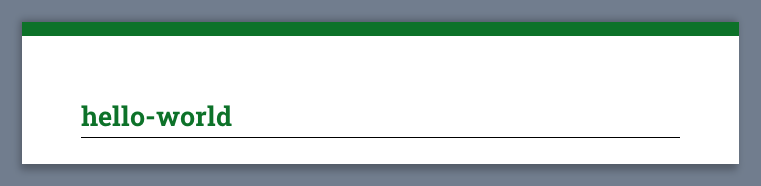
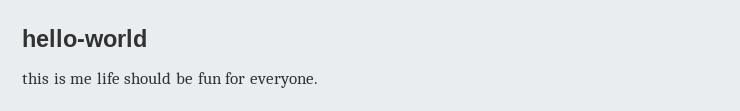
(232, 116) none -> [22,72,318,88] // this is me life should be fun for everyone.

